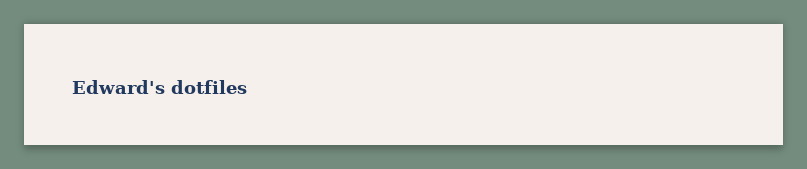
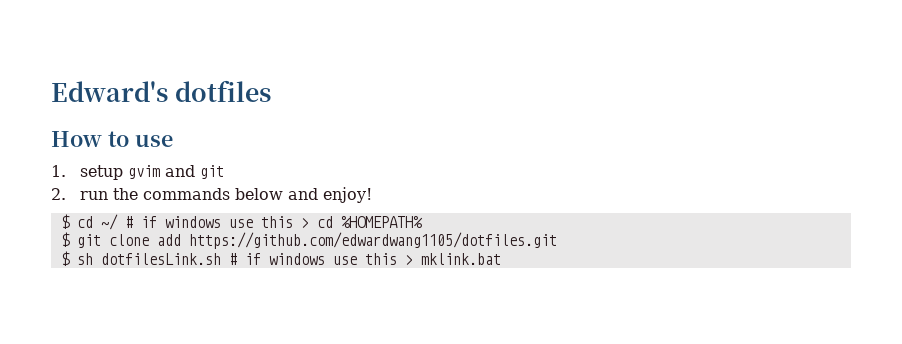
(247, 87) none -> [51,131,173,147] [51,165,224,180] [51,187,372,203] [60,214,423,230] [60,232,557,249] [60,251,501,266] // How to use // 1. setup gvim and git // 2. run the commands below and enjoy! // $ cd ~/ # if windows use this > cd %HOMEPATH% // $ git clone add https://github.com/edwardwang1105/dotfiles.git // $ sh dotfilesLink.sh # if windows use this > mklink.bat

